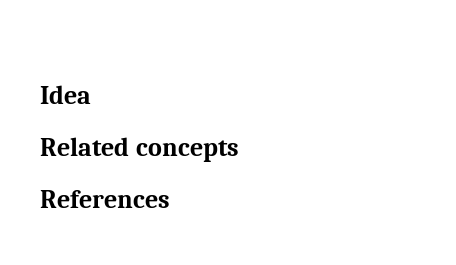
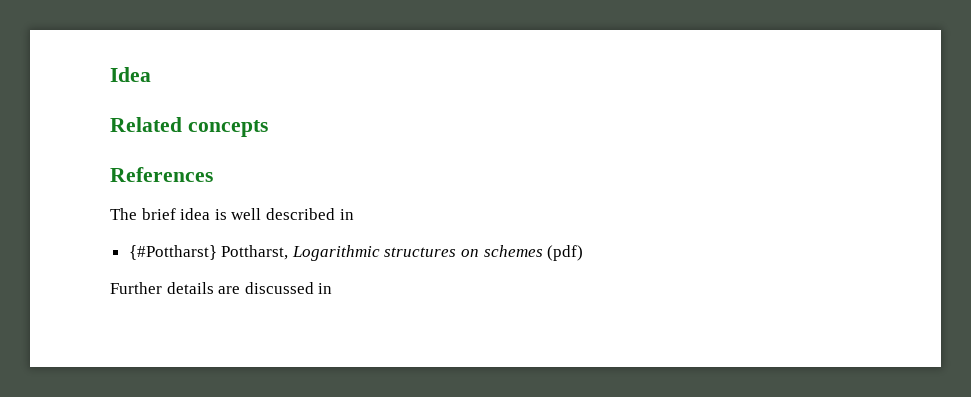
(170, 199) none -> [110,208,354,220] [128,245,584,261] [110,282,333,294] // The brief idea is well described in // {#Pottharst} Pottharst, Logarithmic structures on schemes (pdf) // Further details are discussed in

